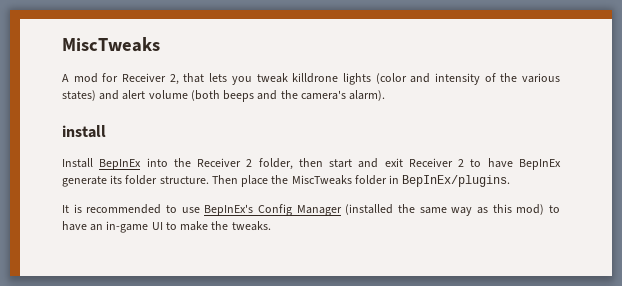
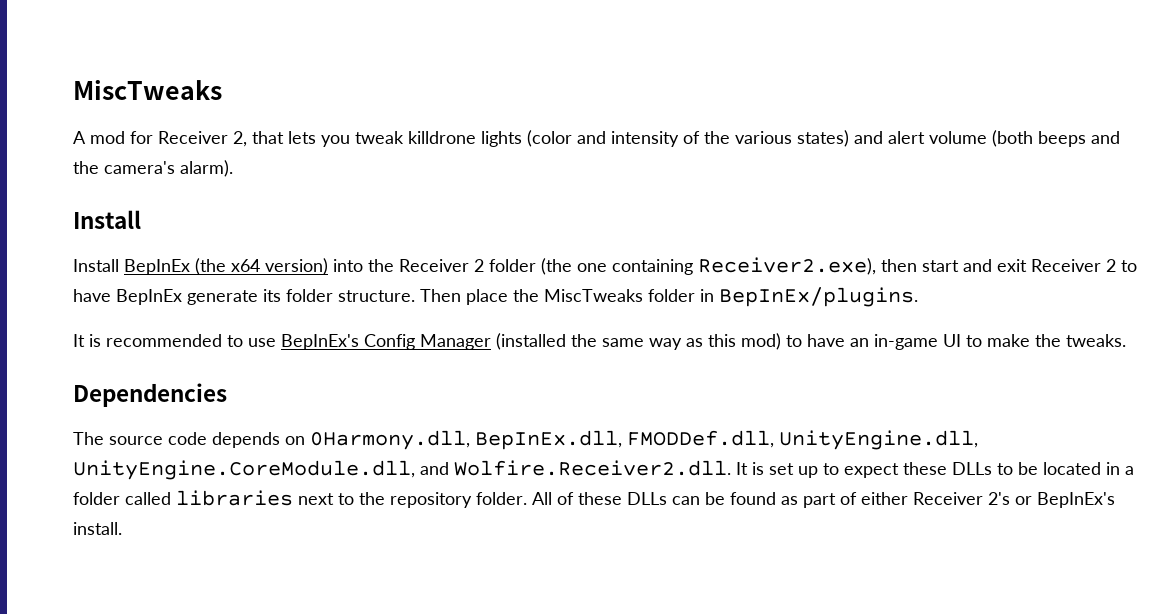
[62,125,106,138] install -> [73,210,141,229] Install
(142, 164) none -> [195,258,328,275] (the x64 version)
[258,158,293,170] folder, -> [489,257,876,275] folder (the one containing Receiver2.exe),
(271, 226) none -> [73,383,227,407] [73,430,978,450] [73,460,1134,480] [73,490,1115,508] [73,522,122,535] // Dependencies // The source code depends on 0Harmony.dll, BepInEx.dll, FMODDef.dll, UnityEngine.dll, UnityEngine.CoreModule.dll, and Wolfire.Receiver2.dll. It is set up to expect these DLLs to be located in a folder called libraries next to the repository folder. All of these DLLs can be found as part of either Receiver 2's or BepInEx's install.

